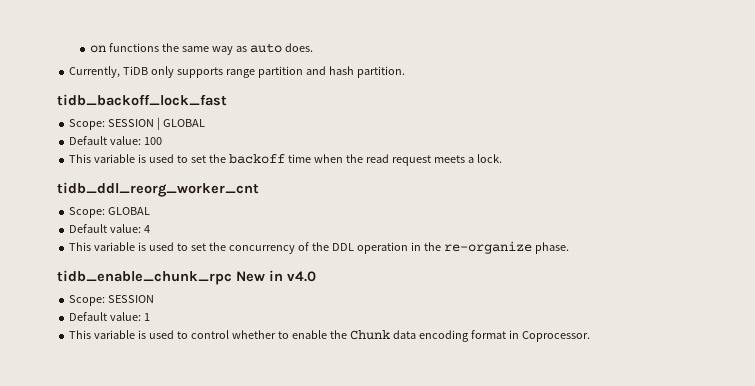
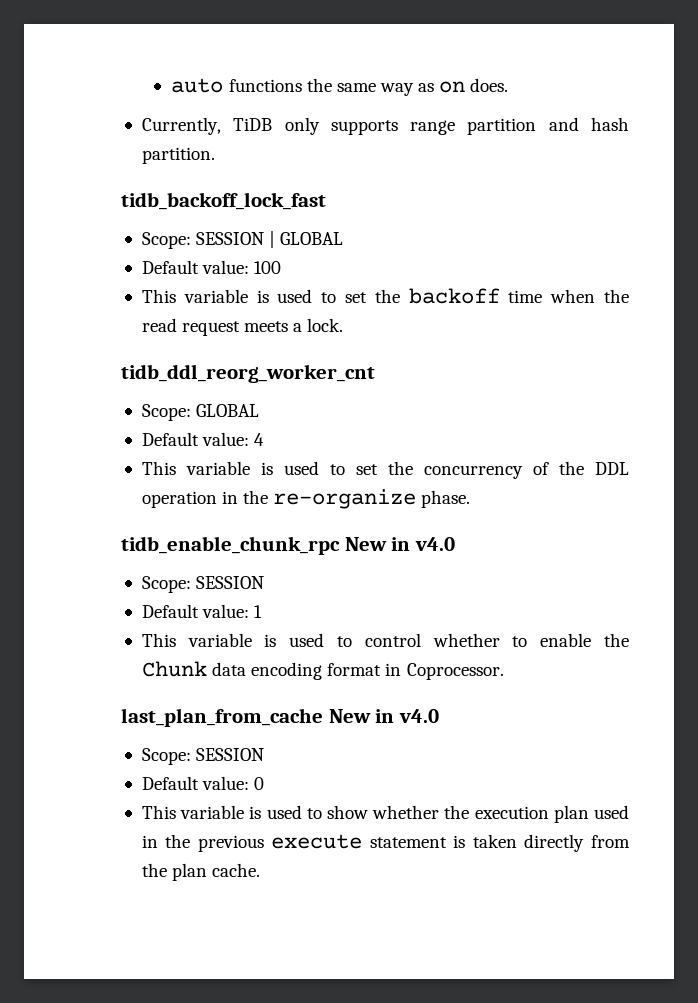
[89,45,106,53] on -> [171,78,224,93] auto
[249,43,282,53] auto -> [439,81,466,93] on
(590, 336) none -> [121,708,439,727] [141,748,265,765] [141,776,265,790] [141,805,629,823] [141,834,630,852] [141,863,261,881] // last_plan_from_cache New in v4.0 // Scope: SESSION // Default value: 0 // This variable is used to show whether the execution plan used in the previous execute statement is taken directly from the plan cache.

